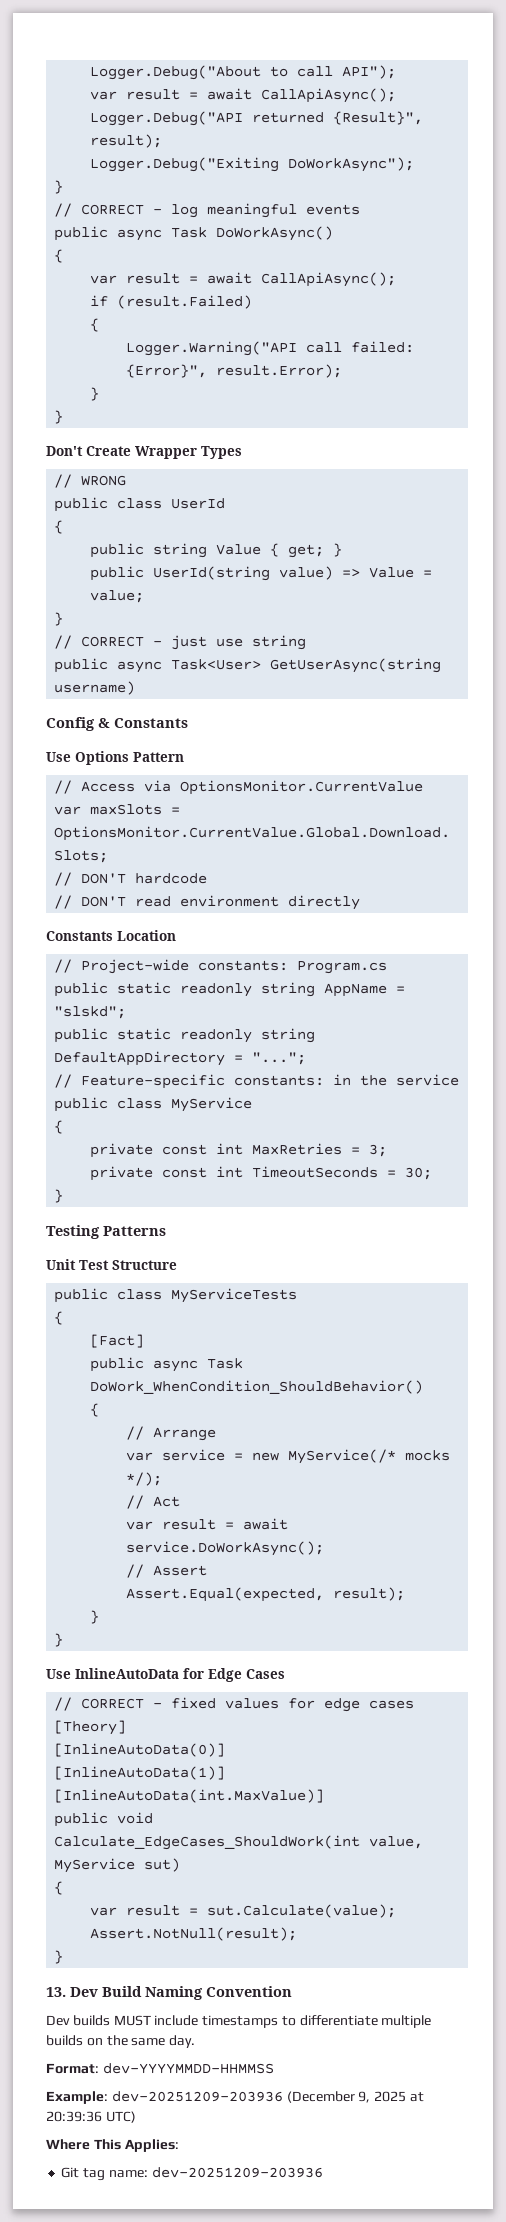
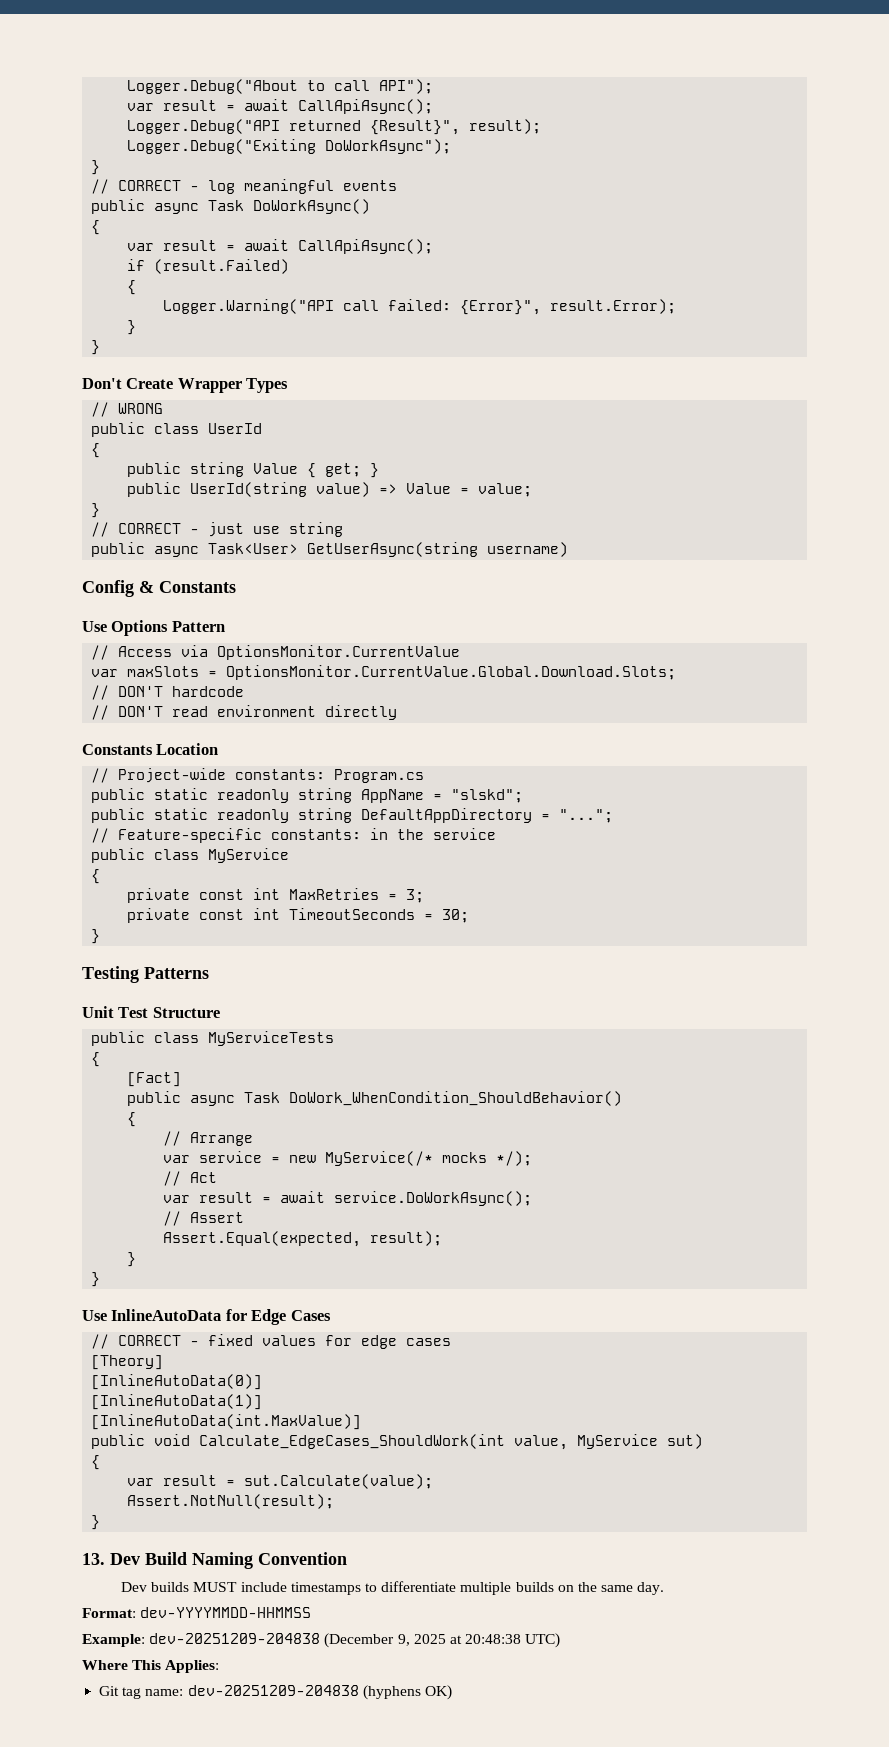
[111,2091,283,2102] dev-20251209-203936 -> [149,1633,321,1644] dev-20251209-204838
[46,2111,102,2122] 20:39:36 -> [465,1634,522,1644] 20:48:38
[151,2167,323,2178] dev-20251209-203936 -> [187,1685,452,1700] dev-20251209-204838 (hyphens OK)

